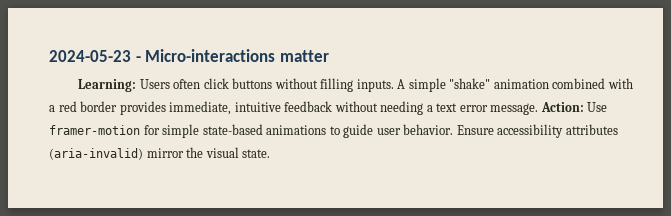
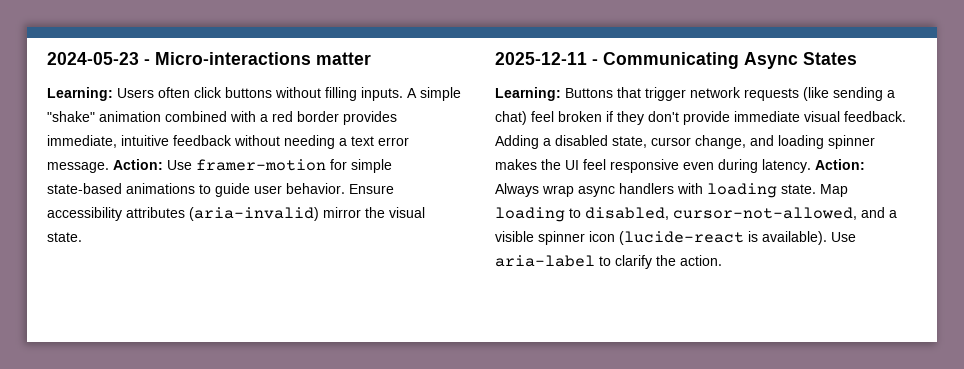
(271, 153) none -> [495,52,857,69] [495,87,895,101] [495,111,906,125] [495,135,875,149] [495,159,865,173] [495,183,848,198] [495,207,897,222] [495,231,856,245] [495,255,722,269] // 2025-12-11 - Communicating Async States // Learning: Buttons that trigger network requests (like sending a chat) feel broken if they don't provide immediate visual feedback. Adding a disabled state, cursor change, and loading spinner makes the UI feel responsive even during latency. Action: Always wrap async handlers with loading state. Map loading to disabled, cursor-not-allowed, and a visible spinner icon (lucide-react is available). Use aria-label to clarify the action.

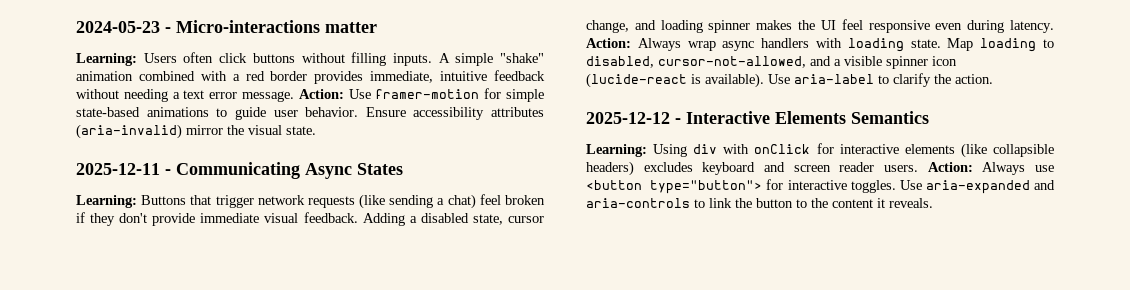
(722, 260) none -> [586,111,929,124] [586,143,1054,158] [586,161,1054,176] [586,179,1055,194] [586,198,933,208] // 2025-12-12 - Interactive Elements Semantics // Learning: Using div with onClick for interactive elements (like collapsible headers) excludes keyboard and screen reader users. Action: Always use <button type="button"> for interactive toggles. Use aria-expanded and aria-controls to link the button to the content it reveals.

